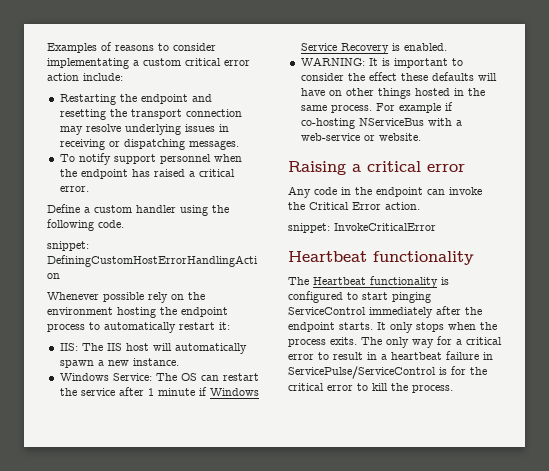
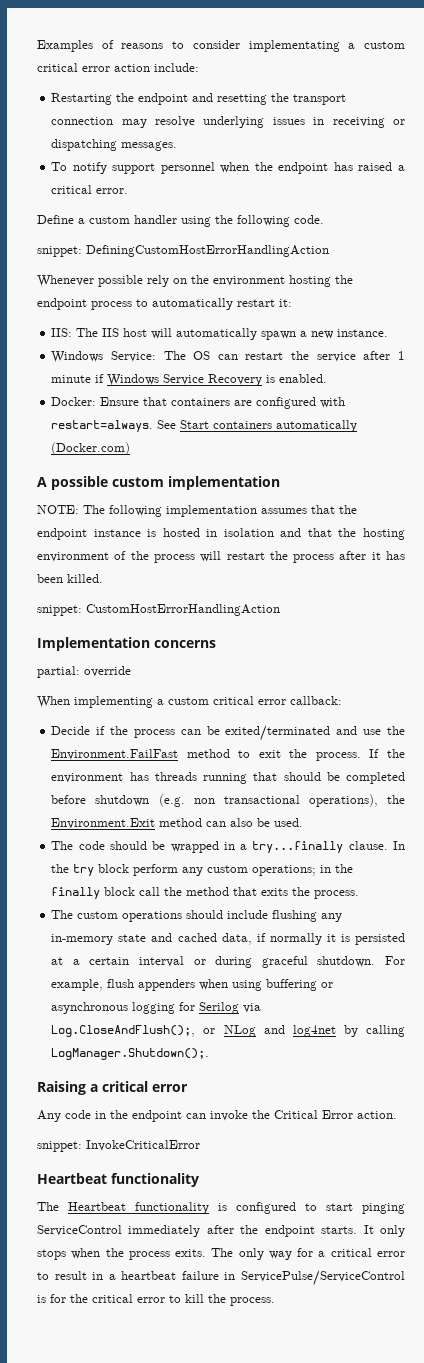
[300,57,463,68] [300,72,497,81] [300,88,485,99] [300,102,453,113] [300,118,462,129] [300,133,421,141] WARNING: It is important to consider the effect these defaults will have on other things hosted in the same process. For example if co-hosting NServiceBus with a web-service or website. -> [51,397,346,409] [51,420,358,432] [51,442,131,455] [37,476,280,490] [37,505,357,517] [37,528,405,540] [37,551,406,563] [37,574,103,583] [37,604,280,616] [37,637,216,651] [37,666,131,678] [37,696,342,708] [51,725,405,741] [51,749,405,761] [51,772,405,784] [51,794,405,807] [51,818,304,829] [51,841,406,853] [51,864,354,876] [51,887,360,899] [51,910,343,922] [51,933,406,945] [51,956,405,968] [51,979,334,991] [51,1002,262,1014] [51,1025,406,1037] [51,1048,210,1060] Docker: Ensure that containers are configured with restart=always. See Start containers automatically (Docker.com) // A possible custom implementation // NOTE: The following implementation assumes that the endpoint instance is hosted in isolation and that the hosting environment of the process will restart the process after it has been killed. // snippet: CustomHostErrorHandlingAction // Implementation concerns // partial: override // When implementing a custom critical error callback: // Decide if the process can be exited/terminated and use the Environment.FailFast method to exit the process. If the environment has threads running that should be completed before shutdown (e.g. non transactional operations), the Environment.Exit method can also be used. // The code should be wrapped in a try...finally clause. In the try block perform any custom operations; in the finally block call the method that exits the process. // The custom operations should include flushing any in-memory state and cached data, if normally it is persisted at a certain interval or during graceful shutdown. For example, flush appenders when using buffering or asynchronous logging for Serilog via Log.CloseAndFlush();, or NLog and log4net by calling LogManager.Shutdown();.

